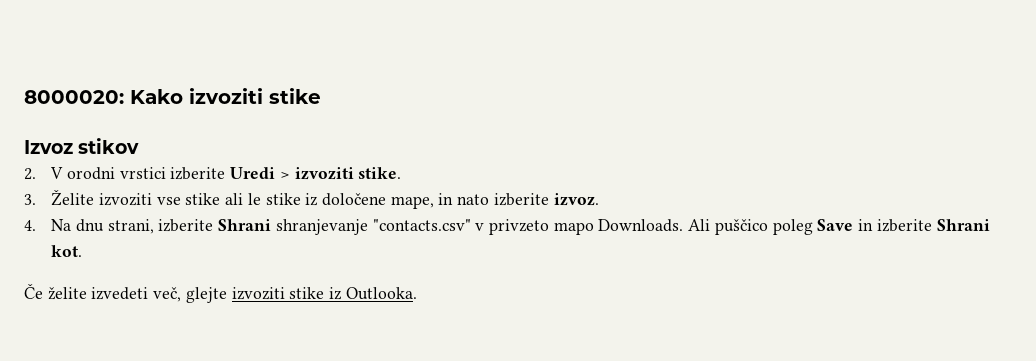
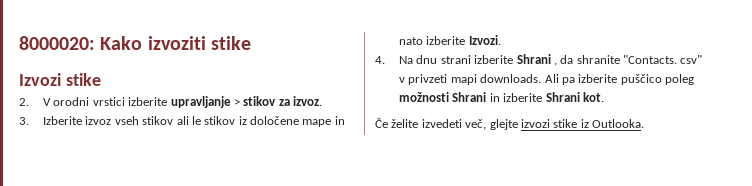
[24,138,140,154] Izvoz stikov -> [19,73,101,86] Izvozi stike
[230,167,402,180] [24,190,221,206] Uredi > izvoziti stike. // 3. Želite izvoziti vse stike -> [170,96,323,108] [19,116,174,125] upravljanje > stikov za izvoz. // 3. Izberite izvoz vseh stikov
[265,193,301,205] stike -> [204,116,236,125] stikov
[390,196,434,209] mape, -> [302,119,332,127] mape
[553,193,599,206] izvoz. -> [468,35,501,45] Izvozi.
[107,219,854,235] strani, izberite Shrani shranjevanje "contacts.csv" v privzeto mapo Downloads. Ali puščico poleg Save -> [440,54,703,66] [399,74,695,85] [399,92,487,102] strani izberite Shrani , da shranite "Contacts. csv" v privzeti mapi downloads. Ali pa izberite puščico poleg možnosti Shrani
[231,287,285,300] izvoziti -> [520,119,550,128] izvozi

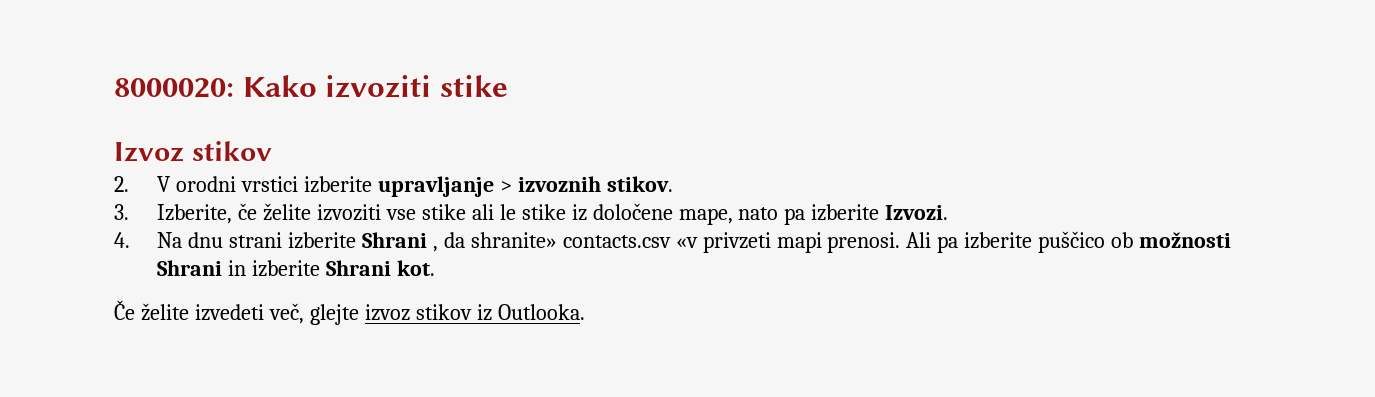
[19,73,101,86] Izvozi stike -> [114,141,272,162] Izvoz stikov
[243,96,323,106] [19,116,174,125] stikov za izvoz. // 3. Izberite izvoz vseh stikov -> [517,176,673,192] [114,203,466,224] izvoznih stikov. // 3. Izberite, če želite izvoziti vse stike
[204,116,236,125] stikov -> [521,204,566,220] stike
[302,116,345,127] [399,37,424,45] mape in nato -> [678,207,806,225] mape, nato pa
[576,55,703,64] [399,77,406,83] shranite "Contacts. csv" v -> [470,232,698,248] shranite» contacts.csv «v
[480,74,542,83] downloads. -> [827,232,901,253] prenosi.
[665,74,695,85] poleg -> [1111,232,1134,248] ob
[520,119,578,128] izvozi stike -> [364,304,472,321] izvoz stikov

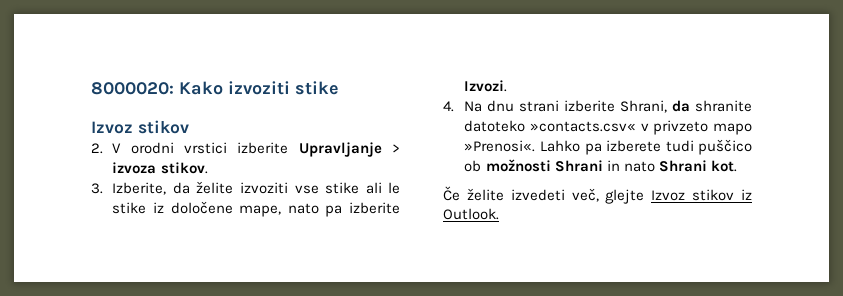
[377,176,601,197] upravljanje > izvoznih -> [298,142,400,157] [112,162,157,174] Upravljanje > izvoza
[238,203,258,220] če -> [172,182,190,194] da
[361,232,1033,253] Shrani , da shranite» contacts.csv «v privzeti mapi prenosi. Ali pa izberite -> [620,100,752,113] [464,120,752,135] [464,140,694,155] Shrani, da shranite datoteko »contacts.csv« v privzeto mapo »Prenosi«. Lahko pa izberete tudi
[252,260,321,277] izberite -> [623,161,655,172] nato
[364,304,410,321] izvoz -> [651,190,686,201] Izvoz
[497,304,585,320] Outlooka. -> [443,208,499,220] Outlook.

